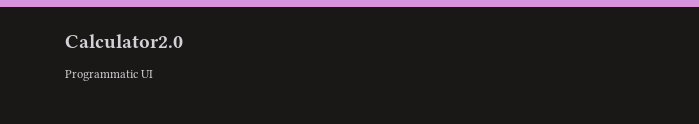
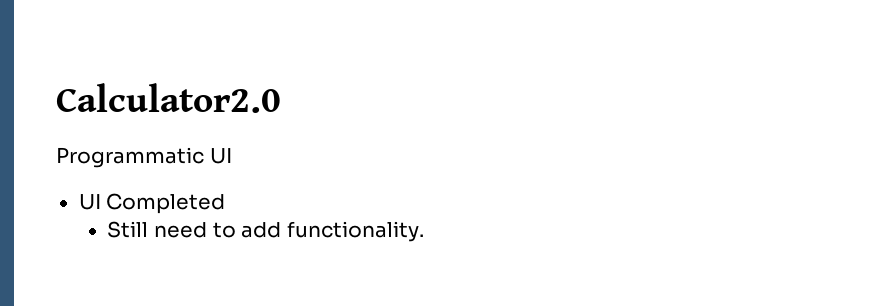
(154, 74) none -> [78,193,226,214] [107,221,424,242] // UI Completed // Still need to add functionality.

